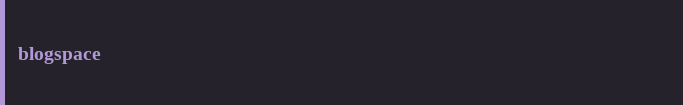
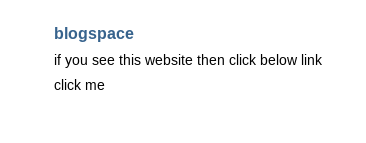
(101, 55) none -> [54,54,323,68] [54,79,105,90] // if you see this website then click below link // click me

